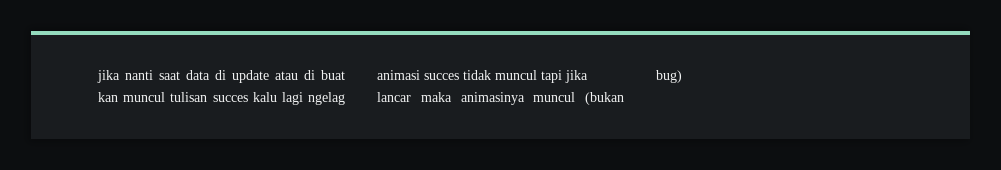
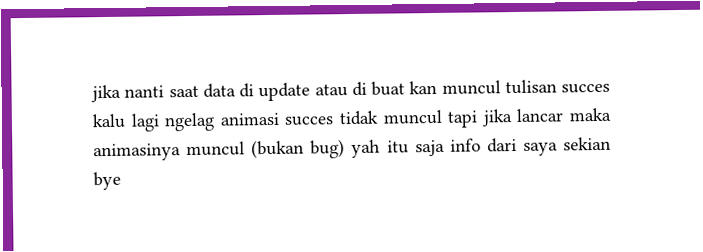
(682, 76) none -> [351,136,612,159] [93,171,121,191] yah itu saja info dari saya sekian bye

